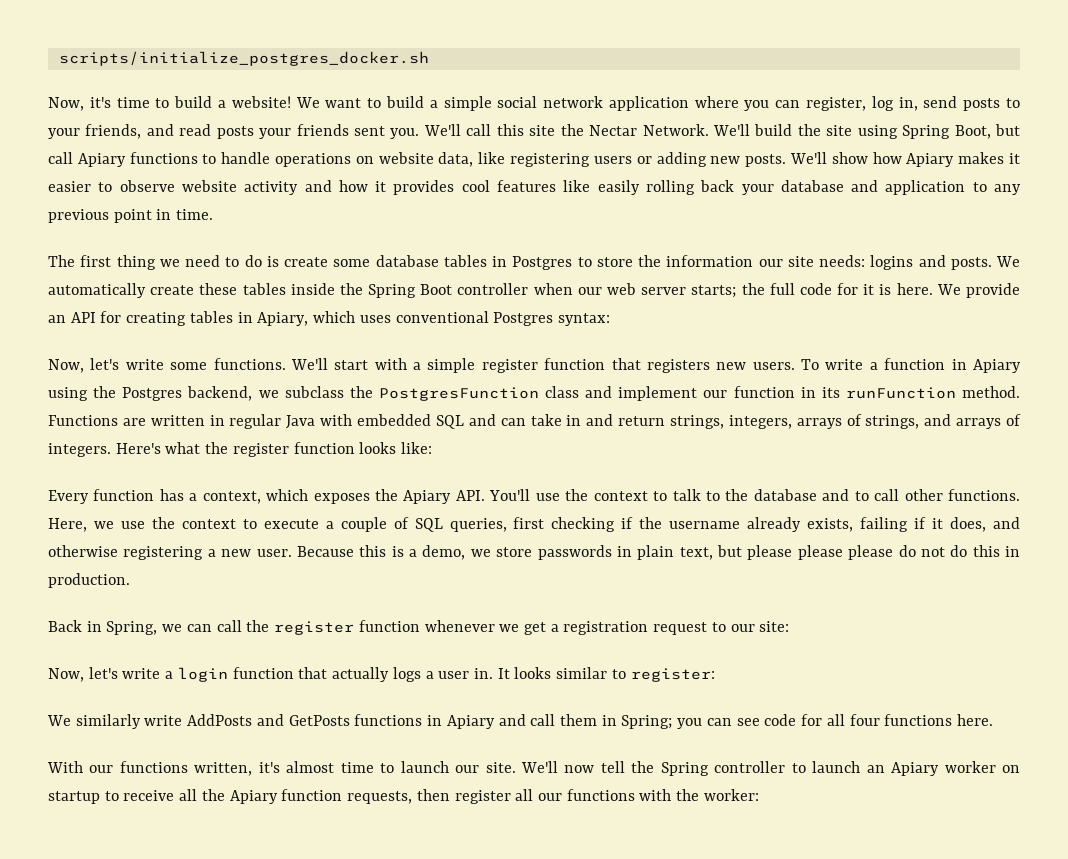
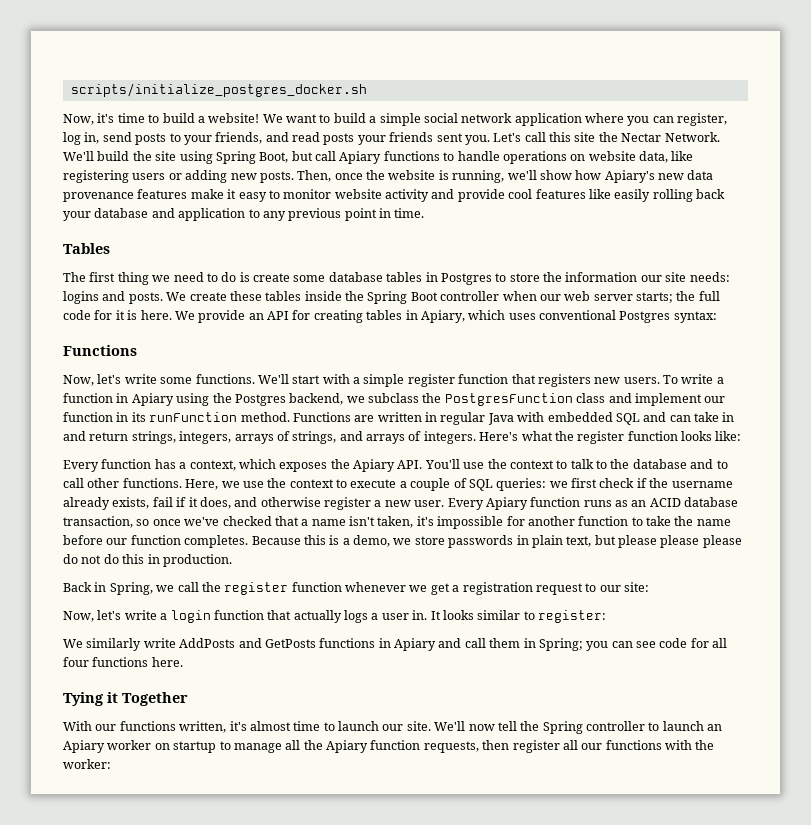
[423,124,461,136] We'll -> [493,133,522,142] Let's
[789,152,1021,167] [48,180,455,195] We'll show how Apiary makes it easier to observe website activity and how it provides -> [297,170,714,183] [63,189,505,202] Then, once the website is running, we'll show how Apiary's new data provenance features make it easy to monitor website activity and provide
(214, 214) none -> [63,243,110,254] // Tables
[48,283,146,298] automatically -> (187, 296) none
(610, 319) none -> [63,345,137,356] // Functions
[449,517,616,532] queries, first checking -> [496,478,635,491] queries: we first check
[860,517,909,532] failing -> [152,497,173,507] fail
[123,546,204,560] registering -> [324,497,371,510] register
(292, 553) none -> [447,497,739,510] [63,516,731,529] [63,535,249,548] Every Apiary function runs as an ACID database transaction, so once we've checked that a name isn't taken, it's impossible for another function to take the name before our function completes.
[186,624,212,632] can -> (175, 588) none
(993, 720) none -> [63,692,188,706] // Tying it Together
[123,790,175,801] receive -> [233,743,282,753] manage

